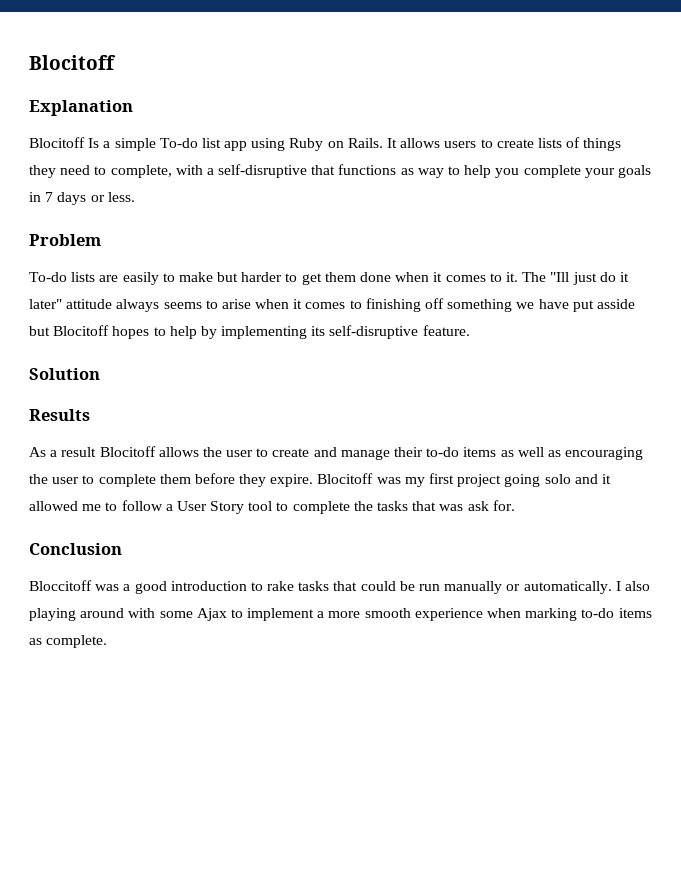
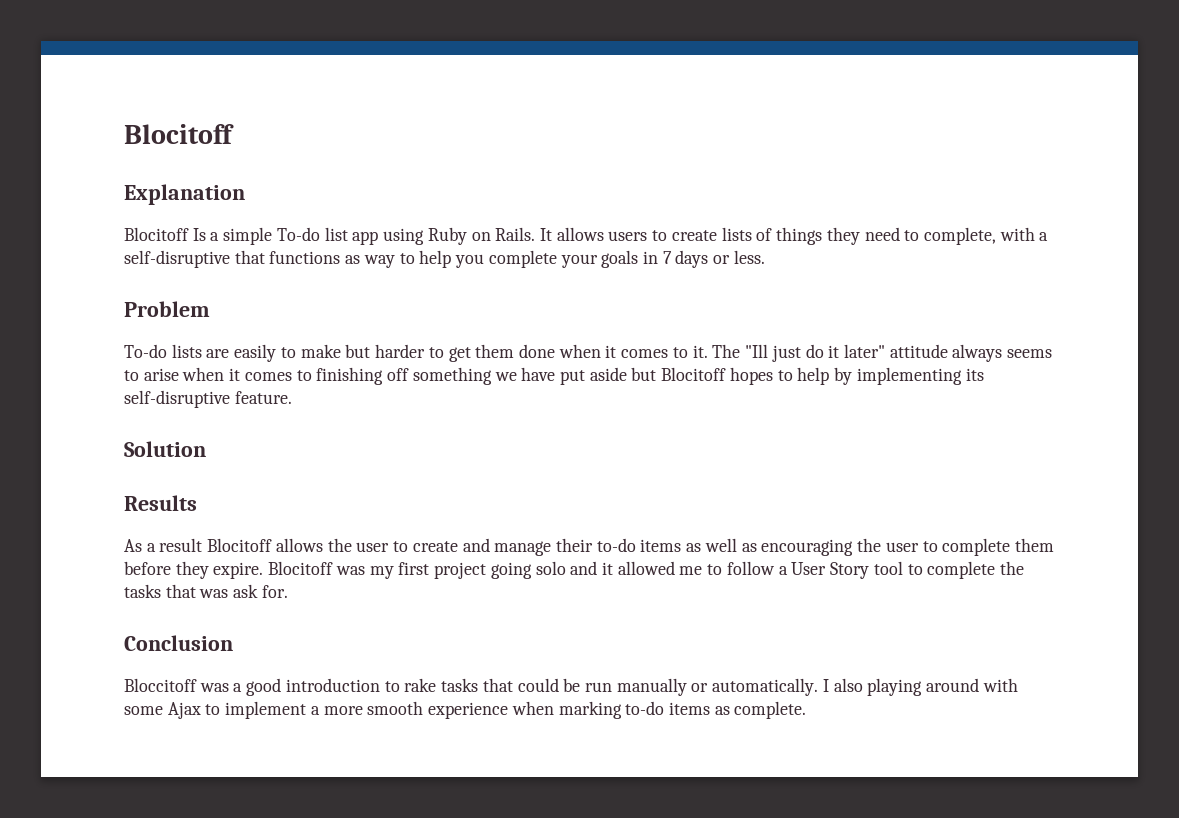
[596,299,635,309] asside -> [589,367,627,381] aside

